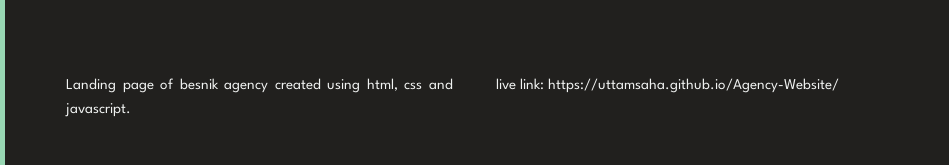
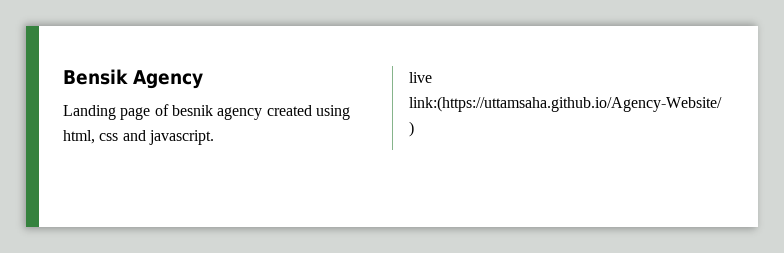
(66, 85) none -> [63,69,203,89] Bensik Agency //
[520,78,840,93] link: https://uttamsaha.github.io/Agency-Website/ -> [409,96,722,112] [409,121,414,137] link:(https://uttamsaha.github.io/Agency-Website/ )

